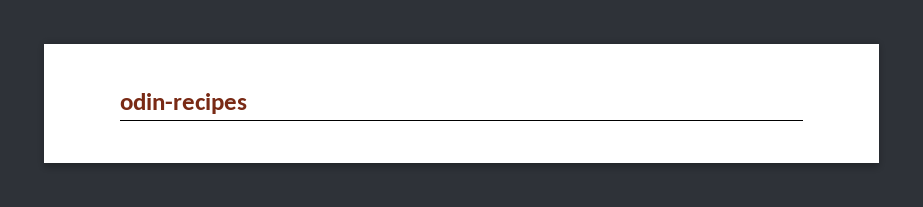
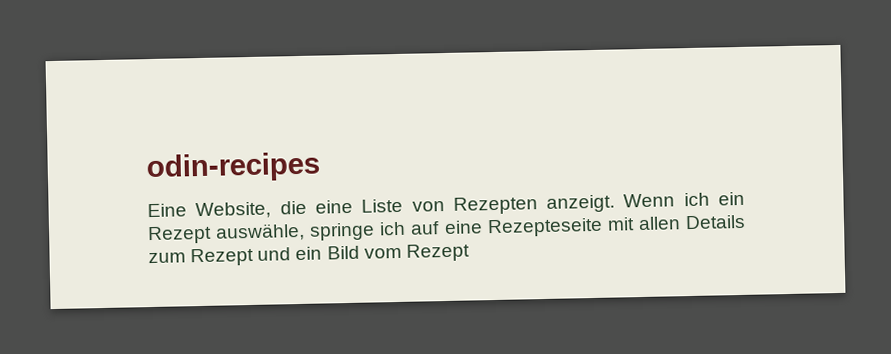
(247, 103) none -> [147,191,745,220] [147,214,747,245] [148,243,470,267] // Eine Website, die eine Liste von Rezepten anzeigt. Wenn ich ein Rezept auswähle, springe ich auf eine Rezepteseite mit allen Details zum Rezept und ein Bild vom Rezept

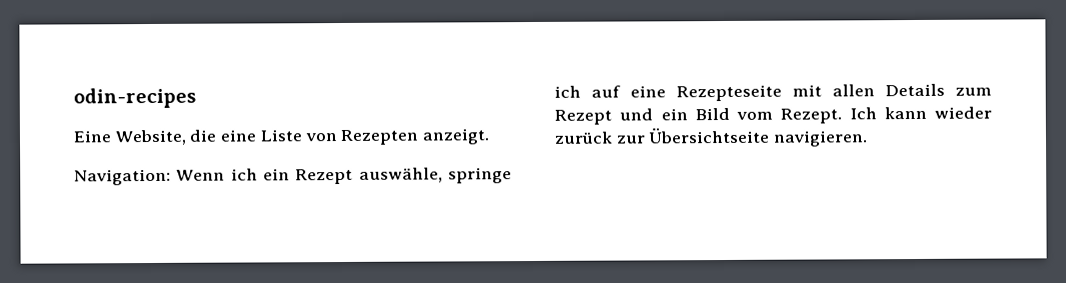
(616, 203) none -> [74,168,171,186] // Navigation:
[405,243,470,262] Rezept -> [780,106,992,124] [554,127,869,147] Rezept. Ich kann wieder zurück zur Übersichtseite navigieren.

